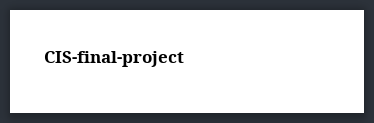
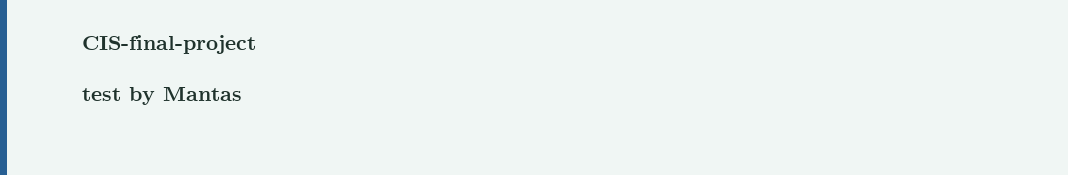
(184, 59) none -> [82,87,242,105] // test by Mantas

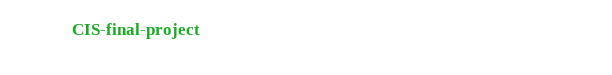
[82,87,242,105] // test by Mantas -> (200, 31) none

